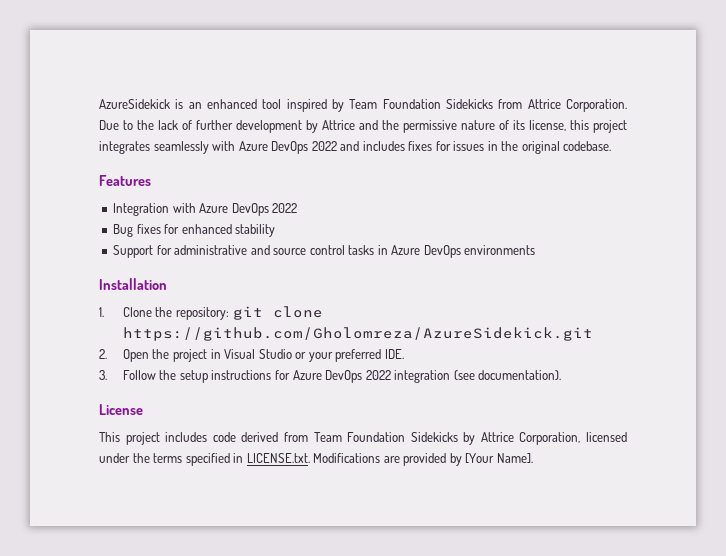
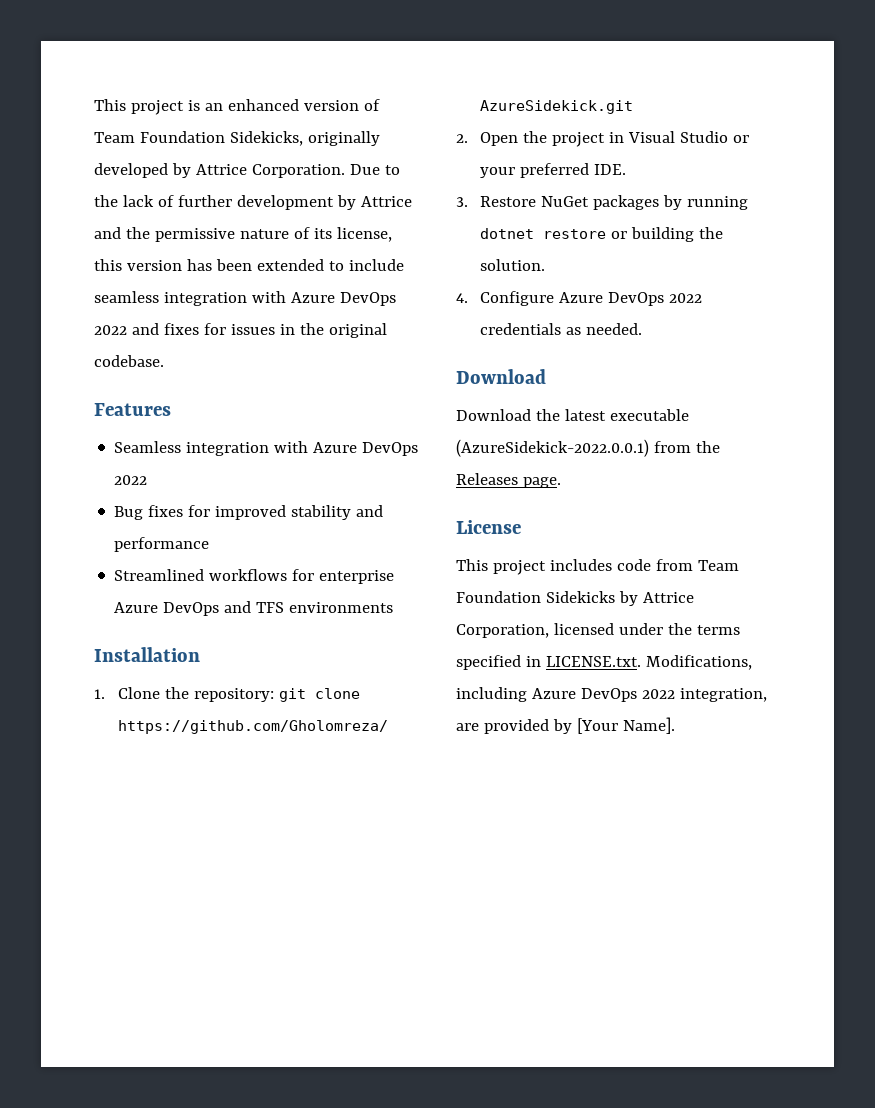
[99,99,170,109] AzureSidekick -> [94,99,184,115] This project
[262,99,523,112] tool inspired by Team Foundation Sidekicks from -> [303,99,380,111] [94,131,380,146] [94,163,191,178] version of Team Foundation Sidekicks, originally developed by
[593,120,627,133] [99,141,209,154] project integrates seamlessly -> [126,259,404,271] [94,291,247,306] version has been extended to include seamless integration
[362,141,405,151] includes -> (159, 329) none
[113,203,170,216] Integration -> [114,441,270,456] Seamless integration
[181,224,232,234] enhanced -> [215,505,287,520] improved
[113,245,461,258] // Support for administrative and source control tasks in Azure DevOps -> [356,505,384,517] [114,537,210,552] [114,569,395,584] [114,601,285,616] and performance // Streamlined workflows for enterprise Azure DevOps and TFS
[122,370,562,383] Follow the setup instructions for Azure DevOps 2022 integration (see documentation). -> [479,195,748,210] [479,227,723,242] [479,259,545,271] [456,291,702,306] [479,323,642,335] [456,369,546,384] [456,409,689,421] [456,439,720,457] [456,473,561,488] Restore NuGet packages by running dotnet restore or building the solution. // 4. Configure Azure DevOps 2022 credentials as needed. // Download // Download the latest executable (AzureSidekick-2022.0.0.1) from the Releases page.
[241,432,279,442] derived -> (651, 565) none
[313,453,381,463] Modifications -> [645,655,752,670] [456,687,767,702] Modifications, including Azure DevOps 2022 integration,

